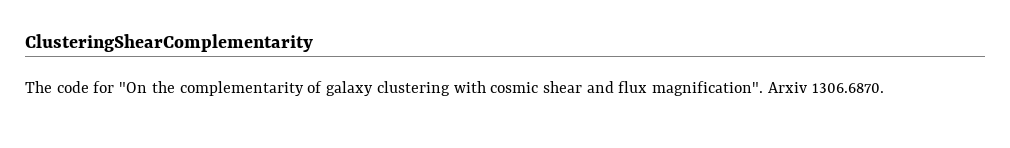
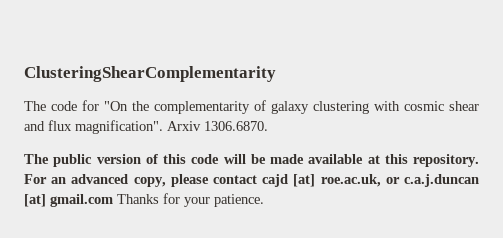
(884, 88) none -> [24,154,479,167] [24,174,479,187] [24,193,264,207] // The public version of this code will be made available at this repository. For an advanced copy, please contact cajd [at] roe.ac.uk, or c.a.j.duncan [at] gmail.com Thanks for your patience.

